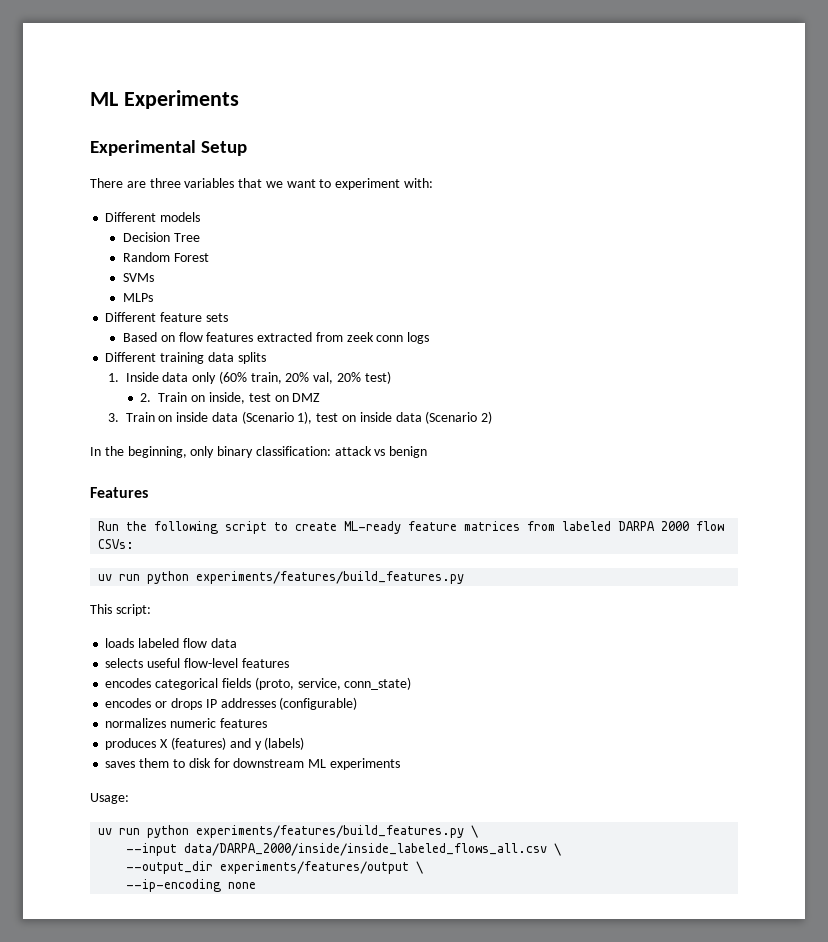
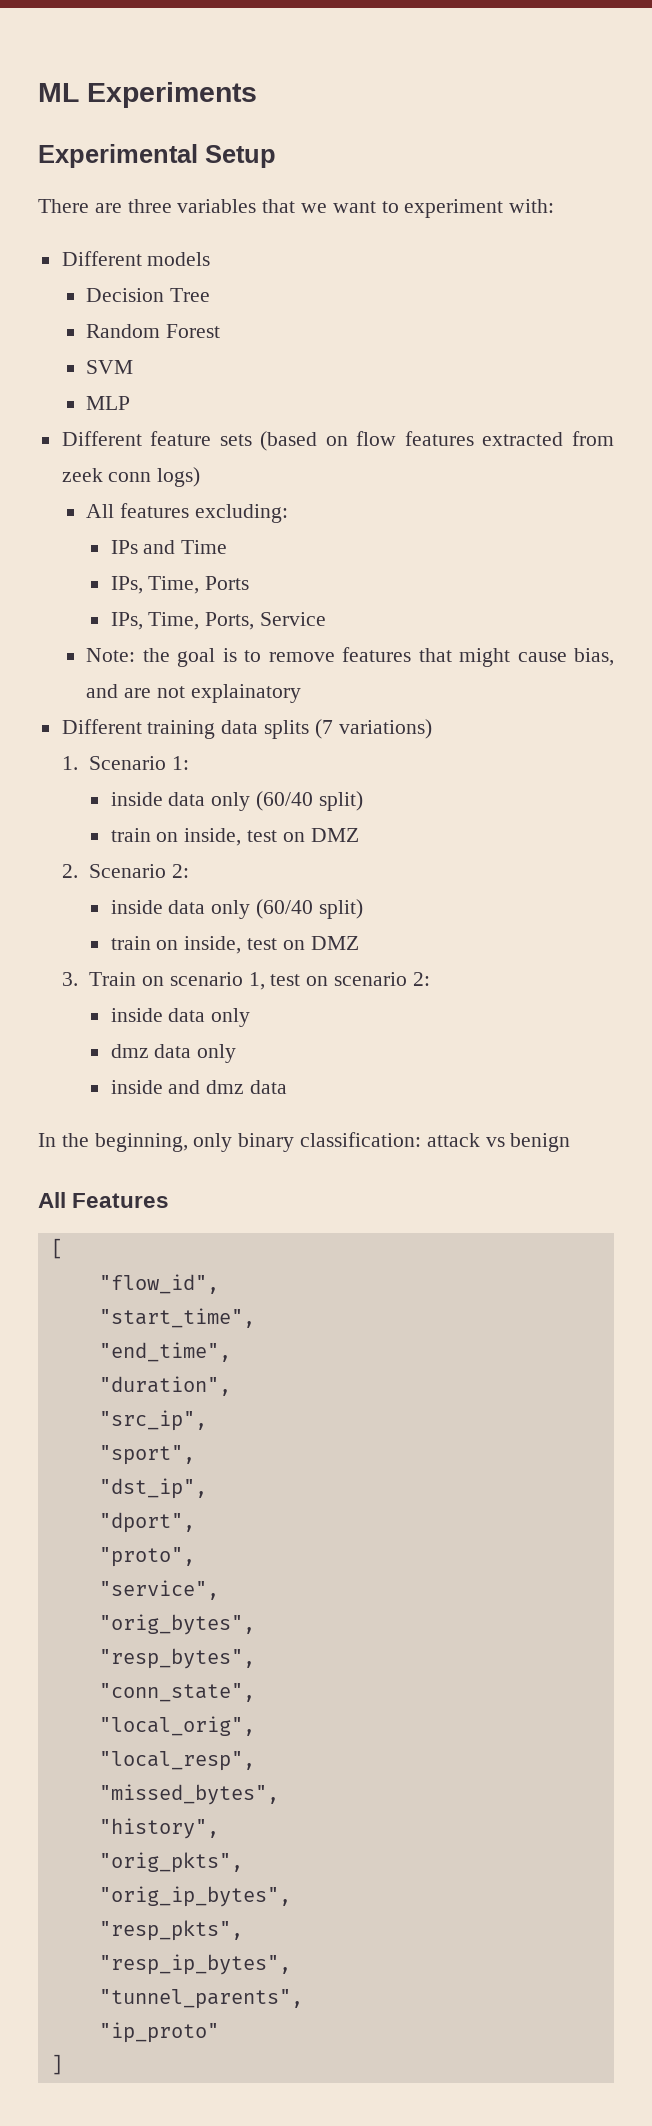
[122,273,154,282] [122,293,153,302] SVMs // MLPs -> [86,360,134,374] [86,396,131,410] SVM // MLP
[122,332,157,342] // Based -> [260,431,318,451] (based
[407,332,430,344] logs -> [157,467,201,487] [86,503,288,523] [110,540,228,554] [110,576,250,594] [110,612,327,630] [86,647,614,667] [86,684,301,703] logs) // All features excluding: // IPs and Time // IPs, Time, Ports // IPs, Time, Ports, Service // Note: the goal is to remove features that might cause bias, and are not explainatory
(266, 358) none -> [314,719,432,739] (7 variations)
[125,371,391,384] [140,392,188,402] Inside data only (60% train, 20% val, 20% test) // 2. Train -> [89,756,190,770] [110,791,363,811] [110,828,359,846] [62,864,190,878] [110,899,363,919] [110,936,151,950] Scenario 1: // inside data only (60/40 split) // train on inside, test on DMZ // 2. Scenario 2: // inside data only (60/40 split) // train
[176,411,493,424] inside data (Scenario 1), test on inside data (Scenario 2) -> [169,972,430,990] [110,1008,251,1027] [110,1044,237,1063] [110,1080,288,1094] scenario 1, test on scenario 2: // inside data only // dmz data only // inside and dmz data
(428, 452) none -> [38,1192,66,1208] All
[98,521,725,534] [98,539,135,549] [98,571,465,584] [90,604,151,616] [105,638,237,648] [105,658,289,668] [105,677,412,690] [105,697,358,710] [105,718,267,728] [105,737,305,750] [105,758,400,770] [90,793,129,804] [98,825,479,838] [126,843,562,856] [126,861,424,874] [126,879,257,892] Run the following script to create ML-ready feature matrices from labeled DARPA 2000 flow CSVs: // uv run python experiments/features/build_features.py // This script: // loads labeled flow data // selects useful flow-level features // encodes categorical fields (proto, service, conn_state) // encodes or drops IP addresses (configurable) // normalizes numeric features // produces X (features) and y (labels) // saves them to disk for downstream ML experiments // Usage: // uv run python experiments/features/build_features.py \ // --input data/DARPA_2000/inside/inside_labeled_flows_all.csv \ // --output_dir experiments/features/output \ // --ip-encoding none -> [50,1238,63,1259] [98,1274,219,1294] [98,1308,255,1328] [98,1342,231,1362] [98,1376,231,1396] [98,1410,207,1431] [98,1445,195,1465] [98,1478,207,1499] [98,1512,195,1533] [98,1547,195,1567] [98,1580,219,1600] [98,1614,255,1635] [98,1648,255,1669] [98,1683,255,1702] [98,1716,255,1736] [98,1751,255,1771] [98,1784,279,1805] [98,1818,219,1839] [98,1852,243,1873] [98,1886,291,1907] [98,1920,243,1941] [98,1954,291,1975] [98,1989,303,2009] [98,2022,219,2043] [50,2054,63,2075] [ // "flow_id", // "start_time", // "end_time", // "duration", // "src_ip", // "sport", // "dst_ip", // "dport", // "proto", // "service", // "orig_bytes", // "resp_bytes", // "conn_state", // "local_orig", // "local_resp", // "missed_bytes", // "history", // "orig_pkts", // "orig_ip_bytes", // "resp_pkts", // "resp_ip_bytes", // "tunnel_parents", // "ip_proto" // ]

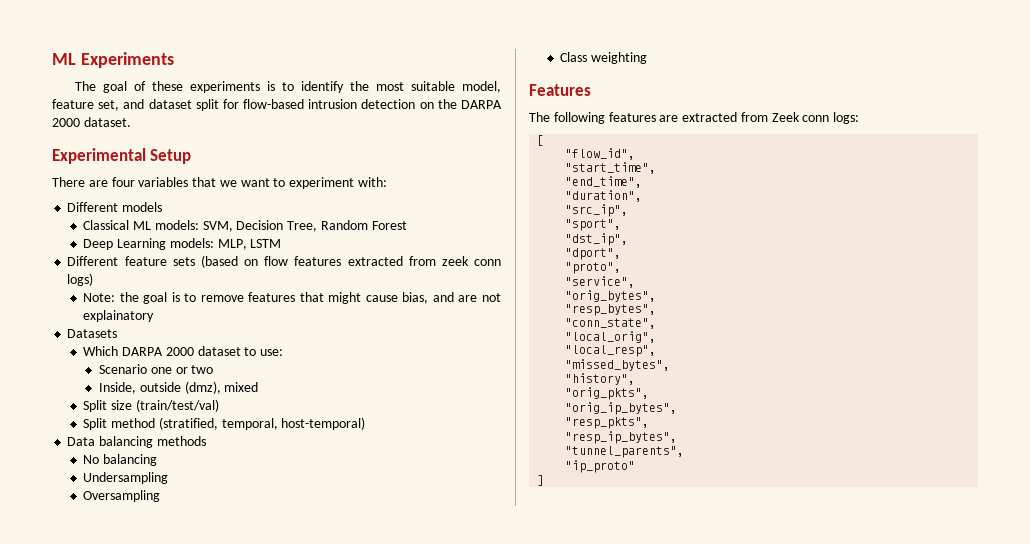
(257, 95) none -> [74,81,501,93] [52,99,502,111] [52,117,131,127] // The goal of these experiments is to identify the most suitable model, feature set, and dataset split for flow-based intrusion detection on the DARPA 2000 dataset.
[127,199,172,213] three -> [111,177,135,187] four
[86,288,210,302] [86,324,220,338] [86,360,134,374] [86,396,131,410] Decision Tree // Random Forest // SVM // MLP -> [83,220,407,232] [83,238,282,250] Classical ML models: SVM, Decision Tree, Random Forest // Deep Learning models: MLP, LSTM
[86,503,288,523] [110,540,228,554] [110,576,250,594] [110,612,327,630] // All features excluding: // IPs and Time // IPs, Time, Ports // IPs, Time, Ports, Service -> (94, 279) none
[61,719,432,739] [62,756,190,770] [110,791,363,811] [110,828,359,846] [62,864,190,878] [110,899,363,919] [110,936,359,954] [62,972,430,990] [110,1008,251,1027] [110,1044,237,1063] [110,1080,288,1094] [38,1132,571,1152] [38,1192,170,1208] Different training data splits (7 variations) // 1. Scenario 1: // inside data only (60/40 split) // train on inside, test on DMZ // 2. Scenario 2: // inside data only (60/40 split) // train on inside, test on DMZ // 3. Train on scenario 1, test on scenario 2: // inside data only // dmz data only // inside and dmz data // In the beginning, only binary classification: attack vs benign // All Features -> [67,329,118,338] [83,346,284,356] [98,364,214,374] [98,381,259,394] [83,399,219,412] [83,417,366,430] [67,436,206,448] [83,454,157,466] [83,472,169,484] [83,490,161,502] [560,52,647,64] [529,84,591,96] [529,112,860,124] Datasets // Which DARPA 2000 dataset to use: // Scenario one or two // Inside, outside (dmz), mixed // Split size (train/test/val) // Split method (stratified, temporal, host-temporal) // Data balancing methods // No balancing // Undersampling // Oversampling // Class weighting // Features // The following features are extracted from Zeek conn logs:

